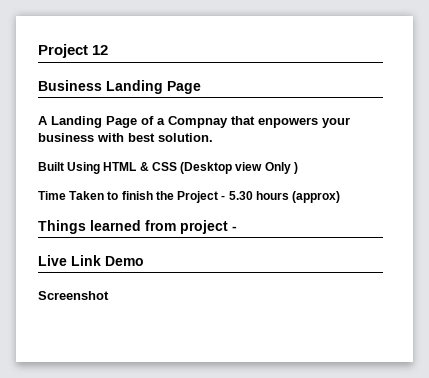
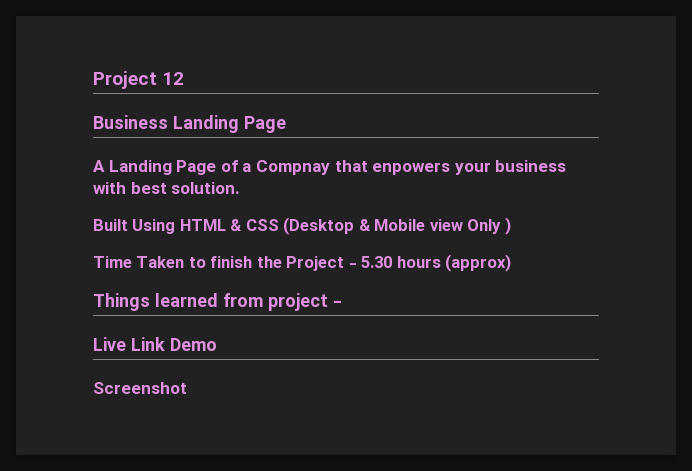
(233, 168) none -> [358,219,426,231] & Mobile

